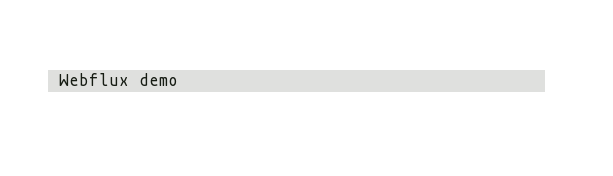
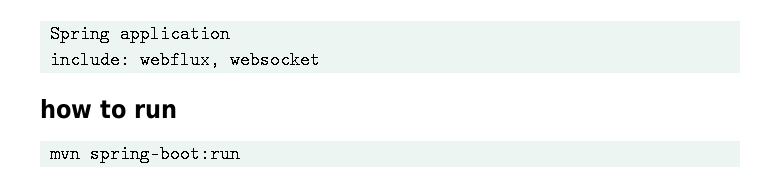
[58,73,178,86] Webflux demo -> [49,25,230,43] [49,51,320,69] [40,99,177,119] [49,145,240,163] Spring application // include: webflux, websocket // how to run // mvn spring-boot:run

